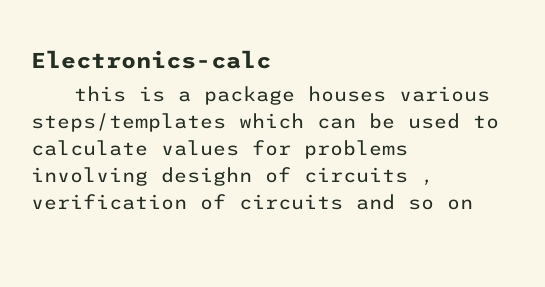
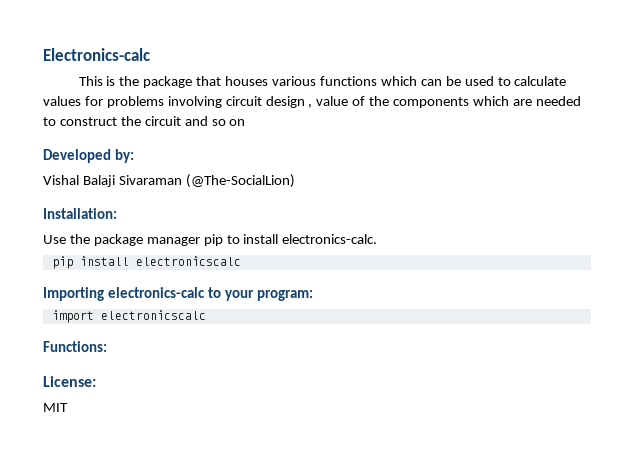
[74,86,296,105] this is a package -> [78,76,222,88] This is the package that
[31,113,226,132] steps/templates -> [319,76,377,86] functions
[161,167,434,186] [31,194,473,210] desighn of circuits , verification of circuits and so on -> [225,96,581,108] [43,116,246,126] [43,149,135,163] [43,174,295,188] [43,208,117,219] [43,234,378,246] [51,256,241,269] [43,287,314,301] [51,310,206,323] [43,341,107,352] [43,376,96,387] [43,403,68,412] circuit design , value of the components which are needed to construct the circuit and so on // Developed by: // Vishal Balaji Sivaraman (@The-SocialLion) // Installation: // Use the package manager pip to install electronics-calc. // pip install electronicscalc // Importing electronics-calc to your program: // import electronicscalc // Functions: // License: // MIT

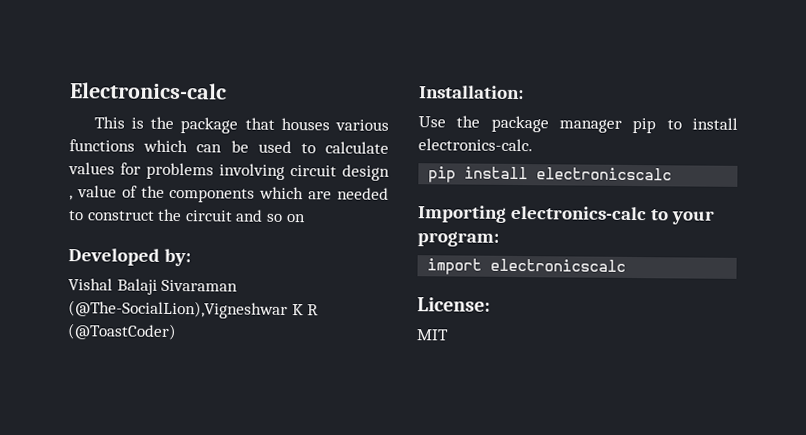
[185,174,295,188] (@The-SocialLion) -> [68,300,320,319] [67,323,177,341] (@The-SocialLion),Vigneshwar K R (@ToastCoder)
[43,341,107,352] // Functions: -> (627, 265) none

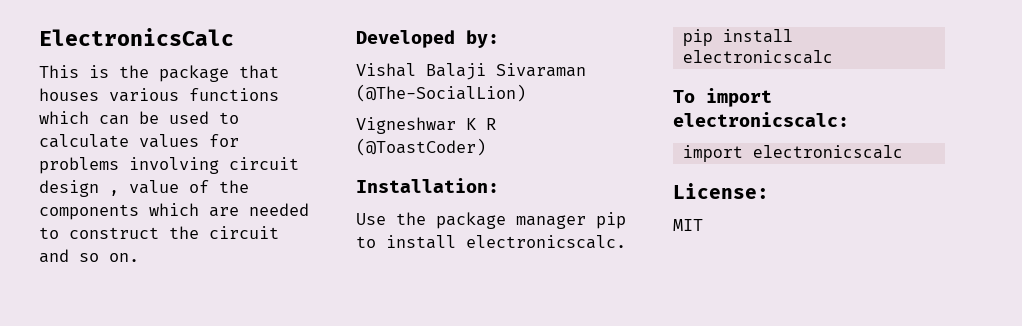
[70,82,227,100] Electronics-calc -> [39,28,234,46] ElectronicsCalc
[285,213,306,223] on -> [109,253,139,262] on.
[68,300,288,319] (@The-SocialLion),Vigneshwar -> [356,84,526,102] [356,117,456,134] (@The-SocialLion) // Vigneshwar
[418,138,533,152] electronics-calc. -> [466,235,626,249] electronicscalc.
[417,205,715,225] [417,231,499,247] Importing electronics-calc to your program: -> [673,88,772,107] [673,112,849,127] To import electronicscalc:

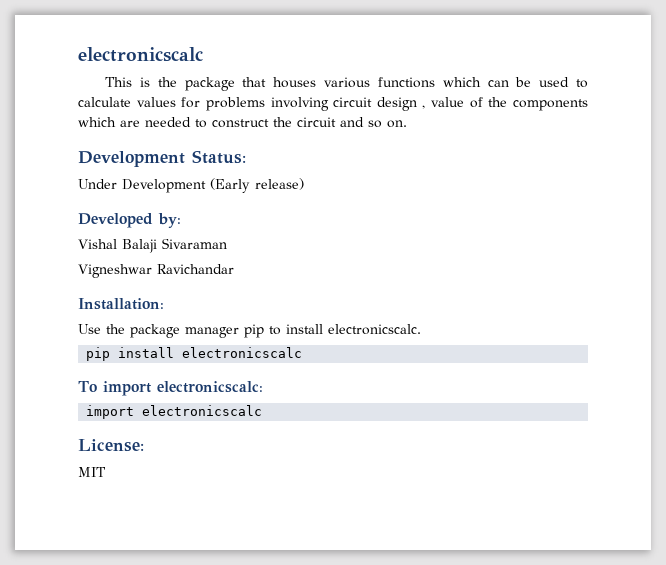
[39,28,234,46] ElectronicsCalc -> [78,47,203,62] electronicscalc
(139, 257) none -> [78,150,246,167] [78,178,304,193] // Development Status: // Under Development (Early release)
[356,84,526,102] (@The-SocialLion) -> (227, 243) none
[466,118,496,130] [356,138,486,156] K R (@ToastCoder) -> [157,264,234,274] Ravichandar

